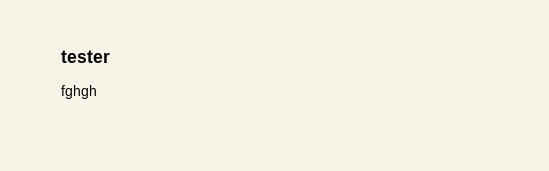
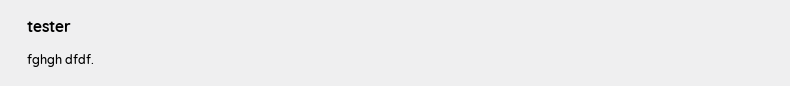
(97, 92) none -> [65,54,95,64] dfdf.

